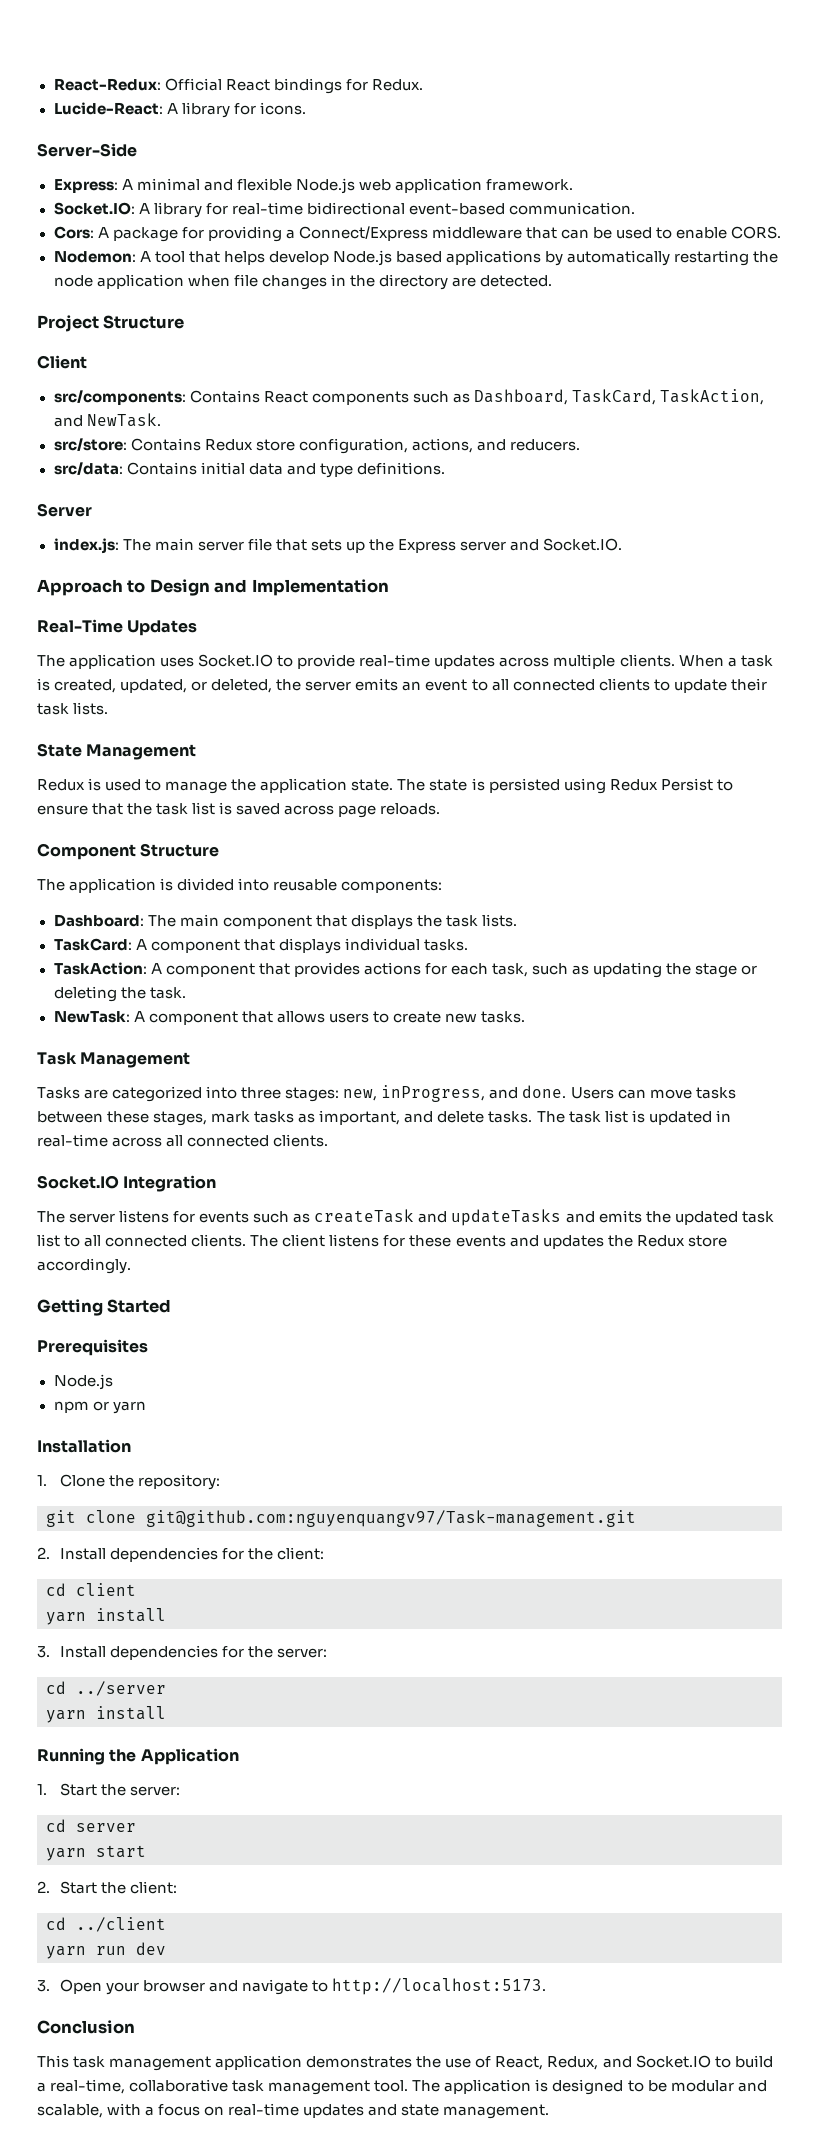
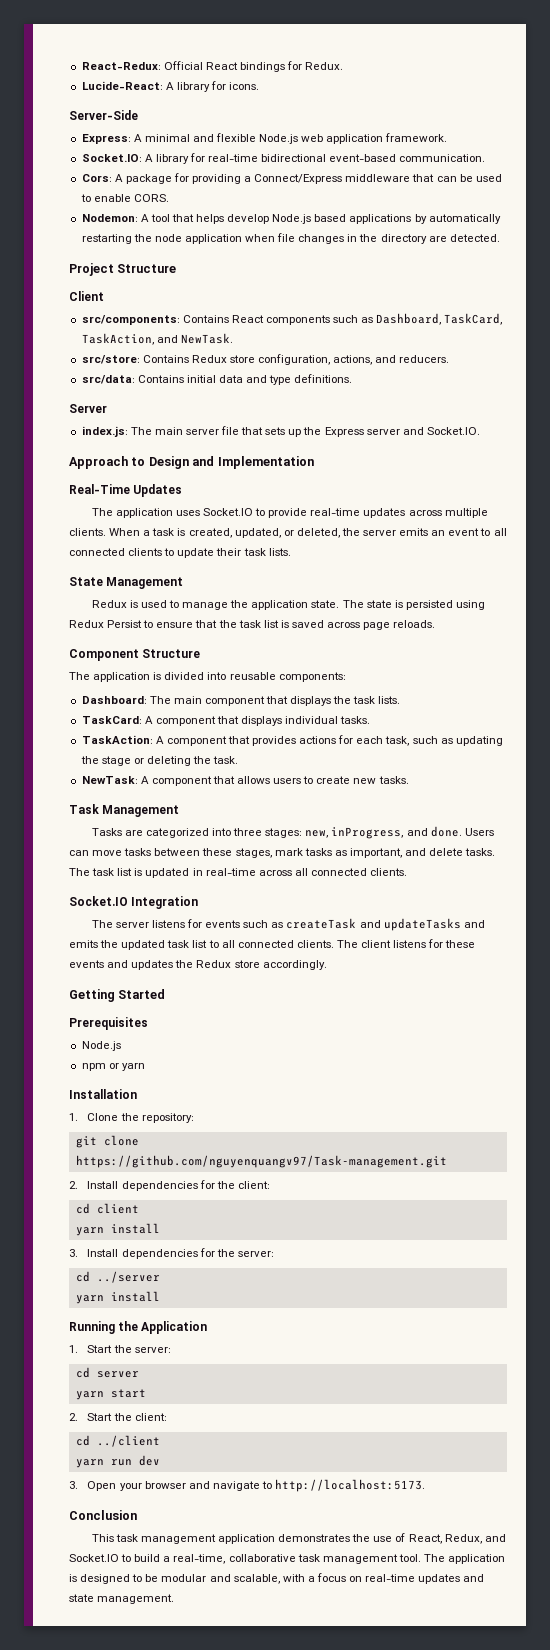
[146,1510,636,1527] git@github.com:nguyenquangv97/Task-management.git -> [75,1155,447,1168] https://github.com/nguyenquangv97/Task-management.git

